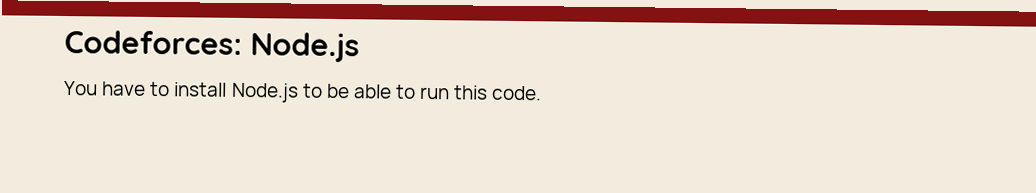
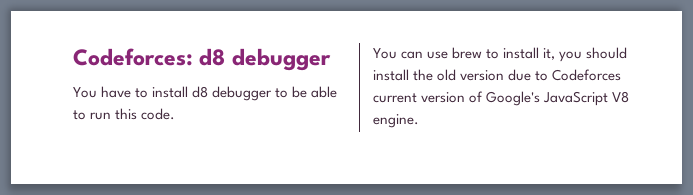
[250,32,360,63] Node.js -> [199,48,331,71] d8 debugger
[230,82,299,103] Node.js -> [192,86,273,101] d8 debugger
(543, 93) none -> [373,47,628,62] [373,69,622,81] [373,91,630,106] [373,114,419,128] // You can use brew to install it, you should install the old version due to Codeforces current version of Google's JavaScript V8 engine.

